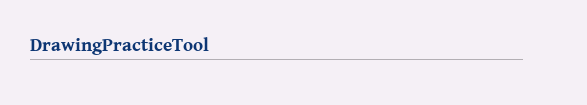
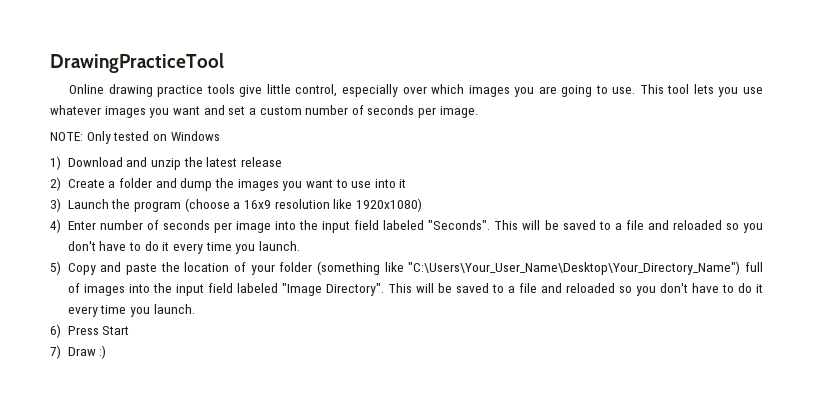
(209, 46) none -> [69,84,763,97] [50,105,478,118] [50,131,220,144] [50,156,282,170] [50,177,407,191] [50,198,422,212] [50,219,763,233] [67,241,300,254] [50,261,764,275] [67,283,763,296] [67,304,195,317] [50,324,130,338] [50,345,107,359] // Online drawing practice tools give little control, especially over which images you are going to use. This tool lets you use whatever images you want and set a custom number of seconds per image. // NOTE: Only tested on Windows // 1) Download and unzip the latest release // 2) Create a folder and dump the images you want to use into it // 3) Launch the program (choose a 16x9 resolution like 1920x1080) // 4) Enter number of seconds per image into the input field labeled "Seconds". This will be saved to a file and reloaded so you don't have to do it every time you launch. // 5) Copy and paste the location of your folder (something like "C:\Users\Your_User_Name\Desktop\Your_Directory_Name") full of images into the input field labeled "Image Directory". This will be saved to a file and reloaded so you don't have to do it every time you launch. // 6) Press Start // 7) Draw :)

